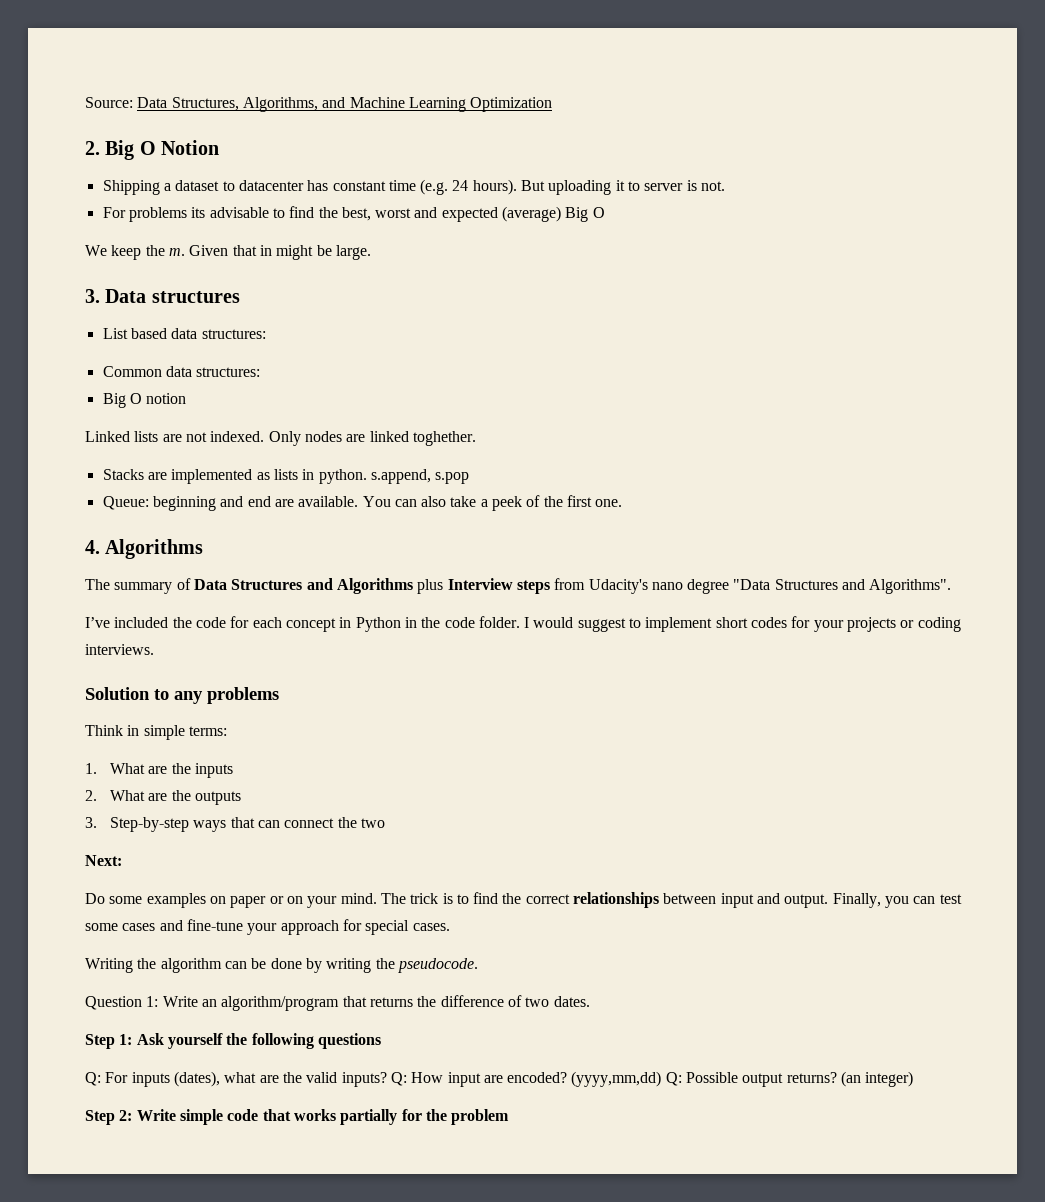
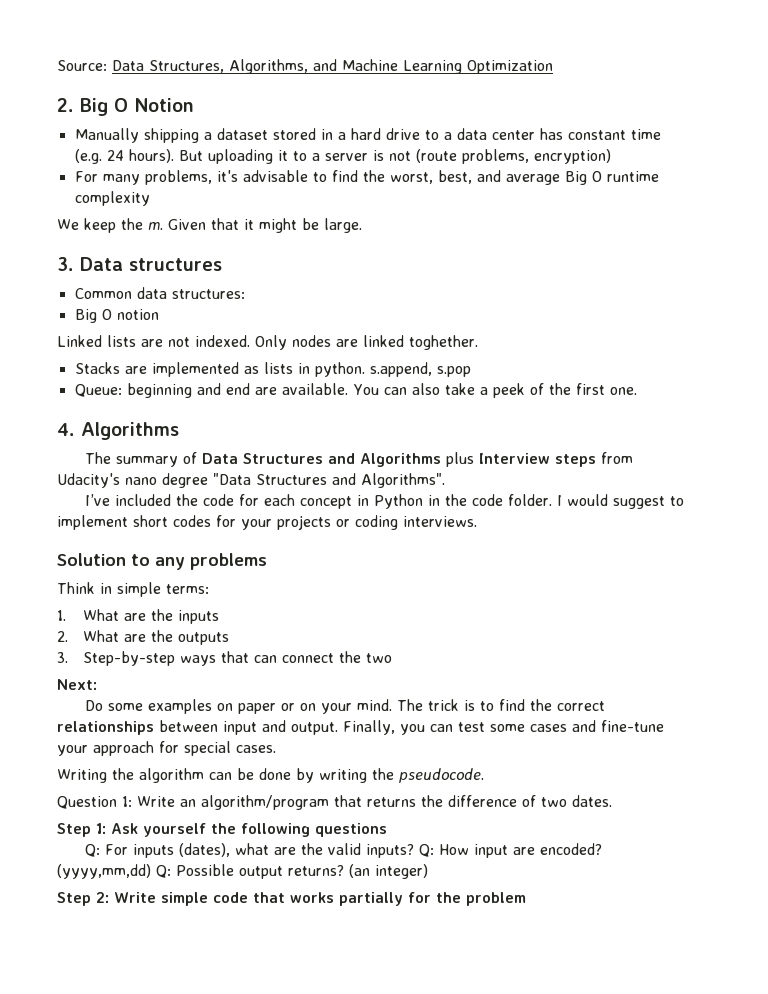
[102,180,304,195] Shipping a dataset to datacenter -> [74,128,535,143] Manually shipping a dataset stored in a hard drive to a data center
(641, 186) none -> [311,153,320,161] a
[701,181,726,191] [102,206,605,222] not. // For problems its advisable to find the best, worst and expected (average) Big O -> [388,149,611,164] [74,170,659,185] [74,191,150,206] not (route problems, encryption) // For many problems, it's advisable to find the worst, best, and average Big O runtime complexity
[259,245,272,256] in -> [244,219,254,230] it
[102,328,266,339] // List based data structures: -> (222, 264) none

